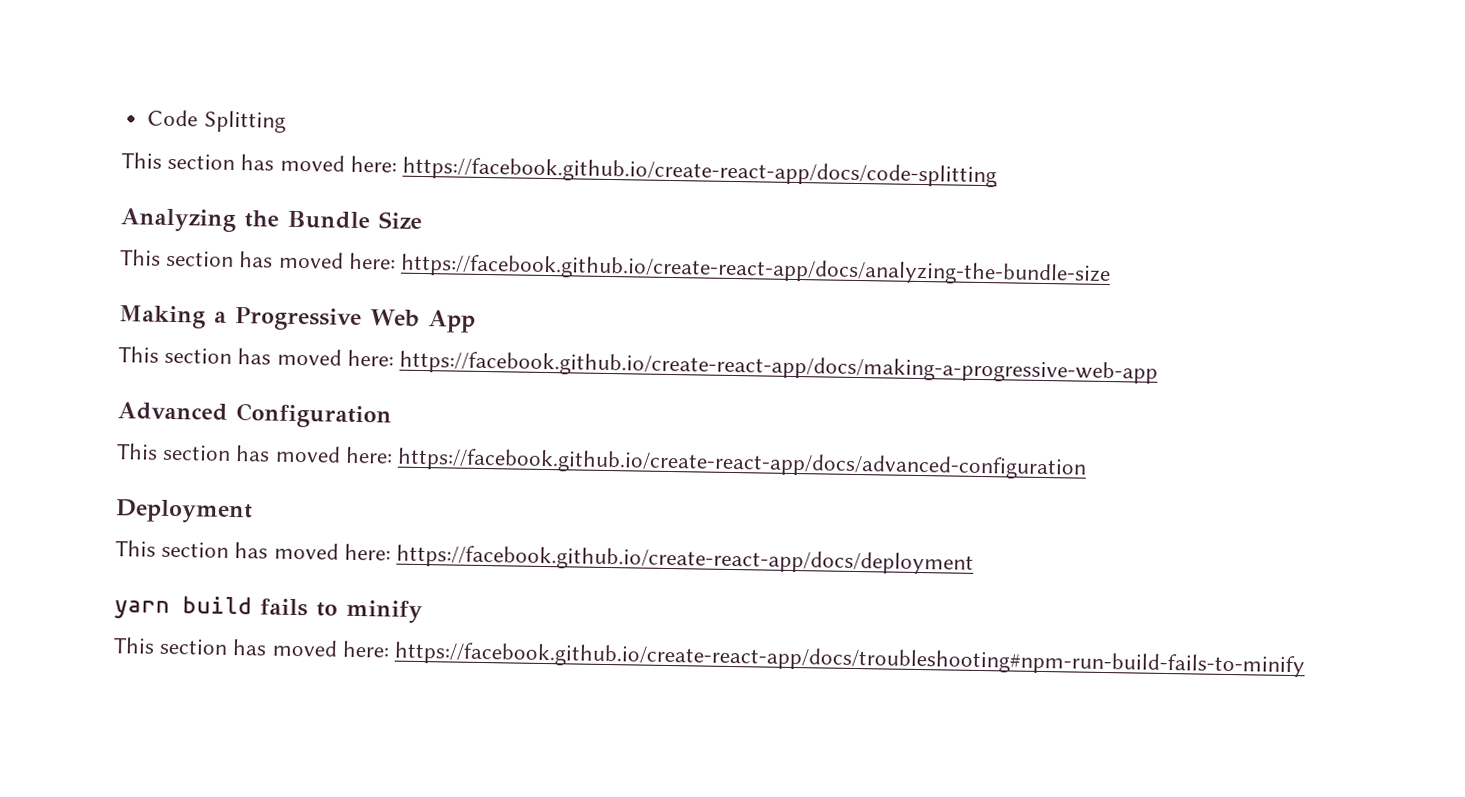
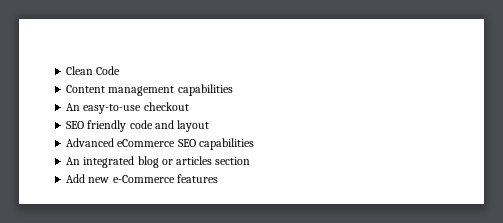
(147, 118) none -> [66,66,94,75] Clean
[203,110,286,133] [121,152,998,188] [120,208,422,233] [120,249,1112,287] [119,305,476,333] [118,346,1159,384] [117,402,392,429] [116,443,1088,480] [115,499,253,524] [115,540,975,575] [114,596,423,624] [113,637,1306,678] Splitting // This section has moved here: https://facebook.github.io/create-react-app/docs/code-splitting // Analyzing the Bundle Size // This section has moved here: https://facebook.github.io/create-react-app/docs/analyzing-the-bundle-size // Making a Progressive Web App // This section has moved here: https://facebook.github.io/create-react-app/docs/making-a-progressive-web-app // Advanced Configuration // This section has moved here: https://facebook.github.io/create-react-app/docs/advanced-configuration // Deployment // This section has moved here: https://facebook.github.io/create-react-app/docs/deployment // yarn build fails to minify // This section has moved here: https://facebook.github.io/create-react-app/docs/troubleshooting#npm-run-build-fails-to-minify -> [66,84,233,96] [66,102,189,114] [66,120,210,132] [66,138,254,150] [66,156,251,168] [66,174,218,183] // Content management capabilities // An easy-to-use checkout // SEO friendly code and layout // Advanced eCommerce SEO capabilities // An integrated blog or articles section // Add new e-Commerce features

